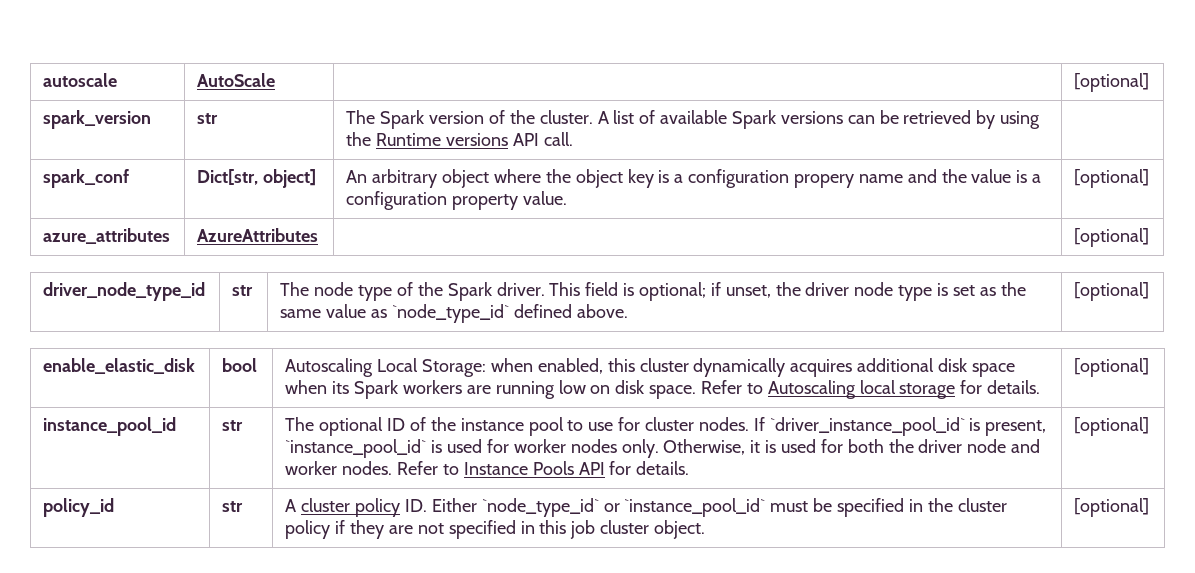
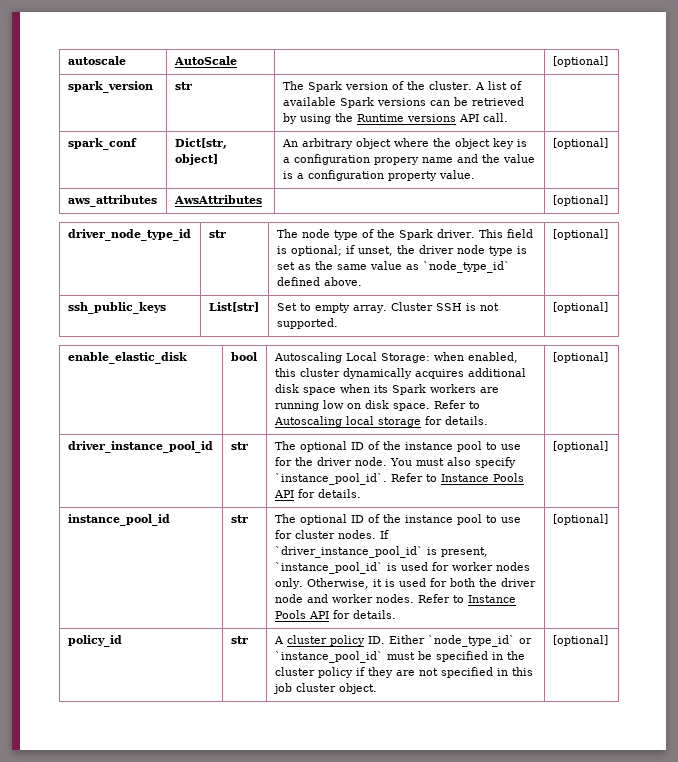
[43,228,171,244] [197,228,319,242] azure_attributes | AzureAttributes -> [67,195,157,207] [173,195,262,204] aws_attributes | AwsAttributes
(1150, 291) none -> [67,302,166,314] [208,302,259,312] [276,302,499,313] [276,318,338,329] [552,302,608,313] // ssh_public_keys | List[str] | Set to empty array. Cluster SSH is not supported. | [optional]
(1150, 367) none -> [67,441,213,453] [230,442,248,450] [274,441,521,452] [274,457,516,468] [274,473,524,485] [273,489,361,498] [552,441,608,452] // driver_instance_pool_id | str | The optional ID of the instance pool to use for the driver node. You must also specify `instance_pool_id`. Refer to Instance Pools API for details. | [optional]

